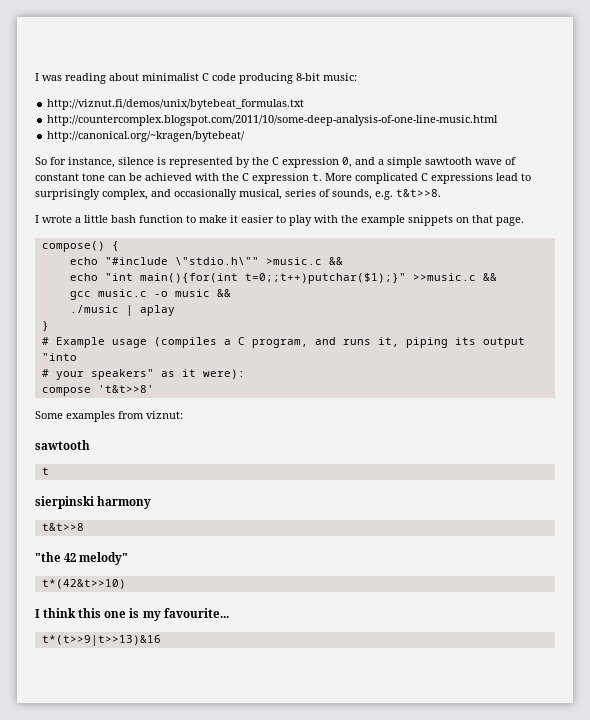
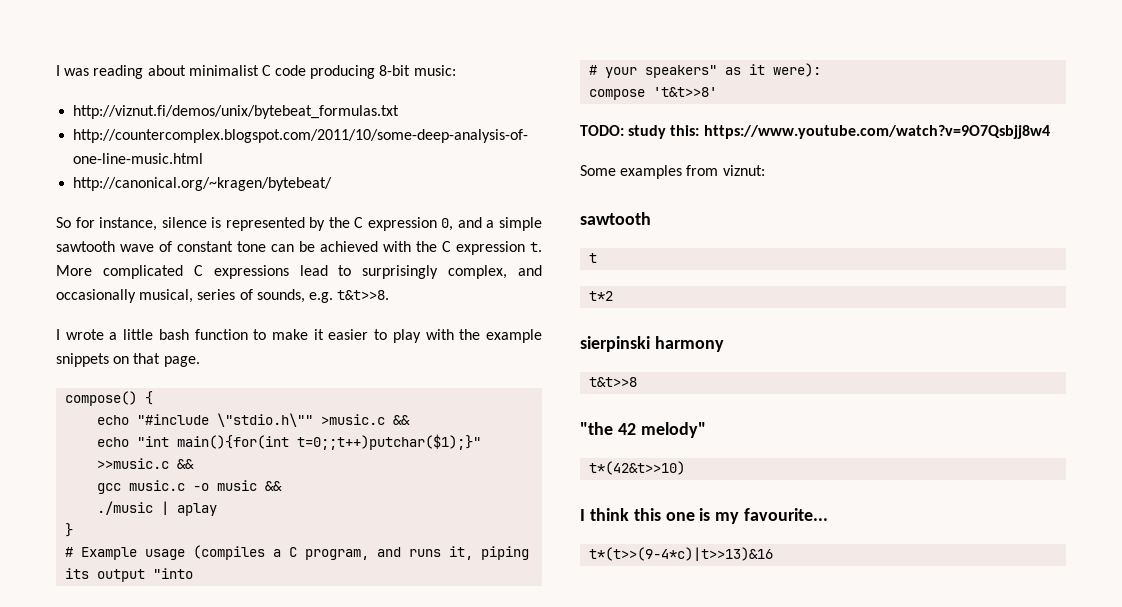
(154, 389) none -> [580,125,1050,139] // TODO: study this: https://www.youtube.com/watch?v=9O7Qsbjj8w4
(49, 471) none -> [589,291,614,301] // t*2
[41,635,161,646] t*(t>>9|t>>13)&16 -> [589,547,774,561] t*(t>>(9-4*c)|t>>13)&16

